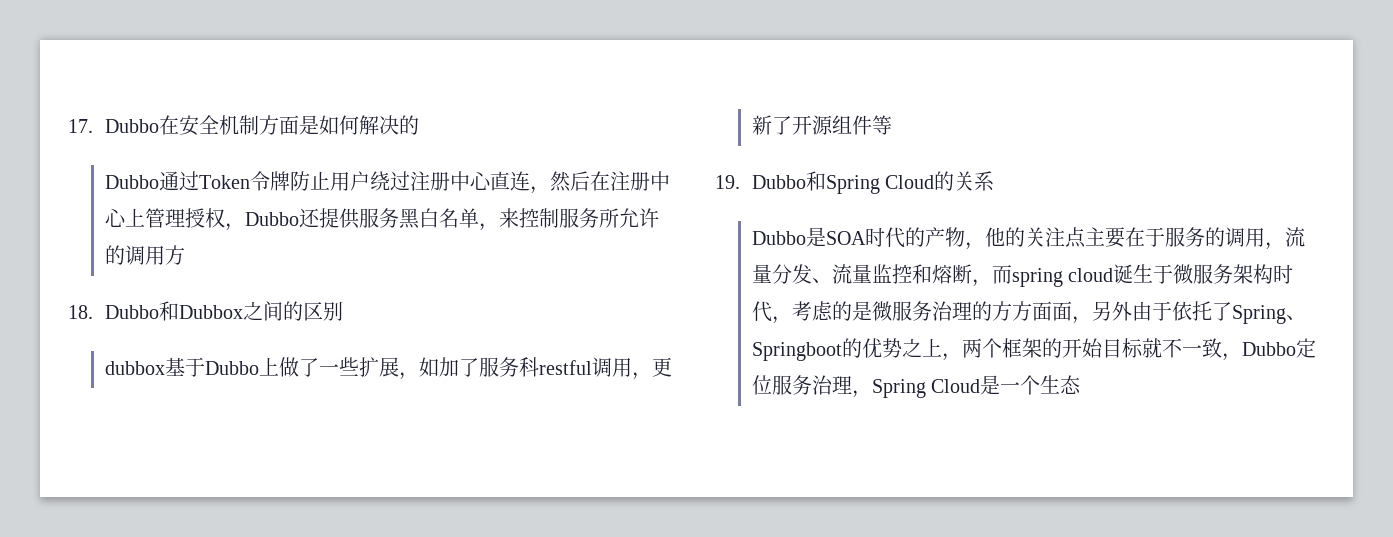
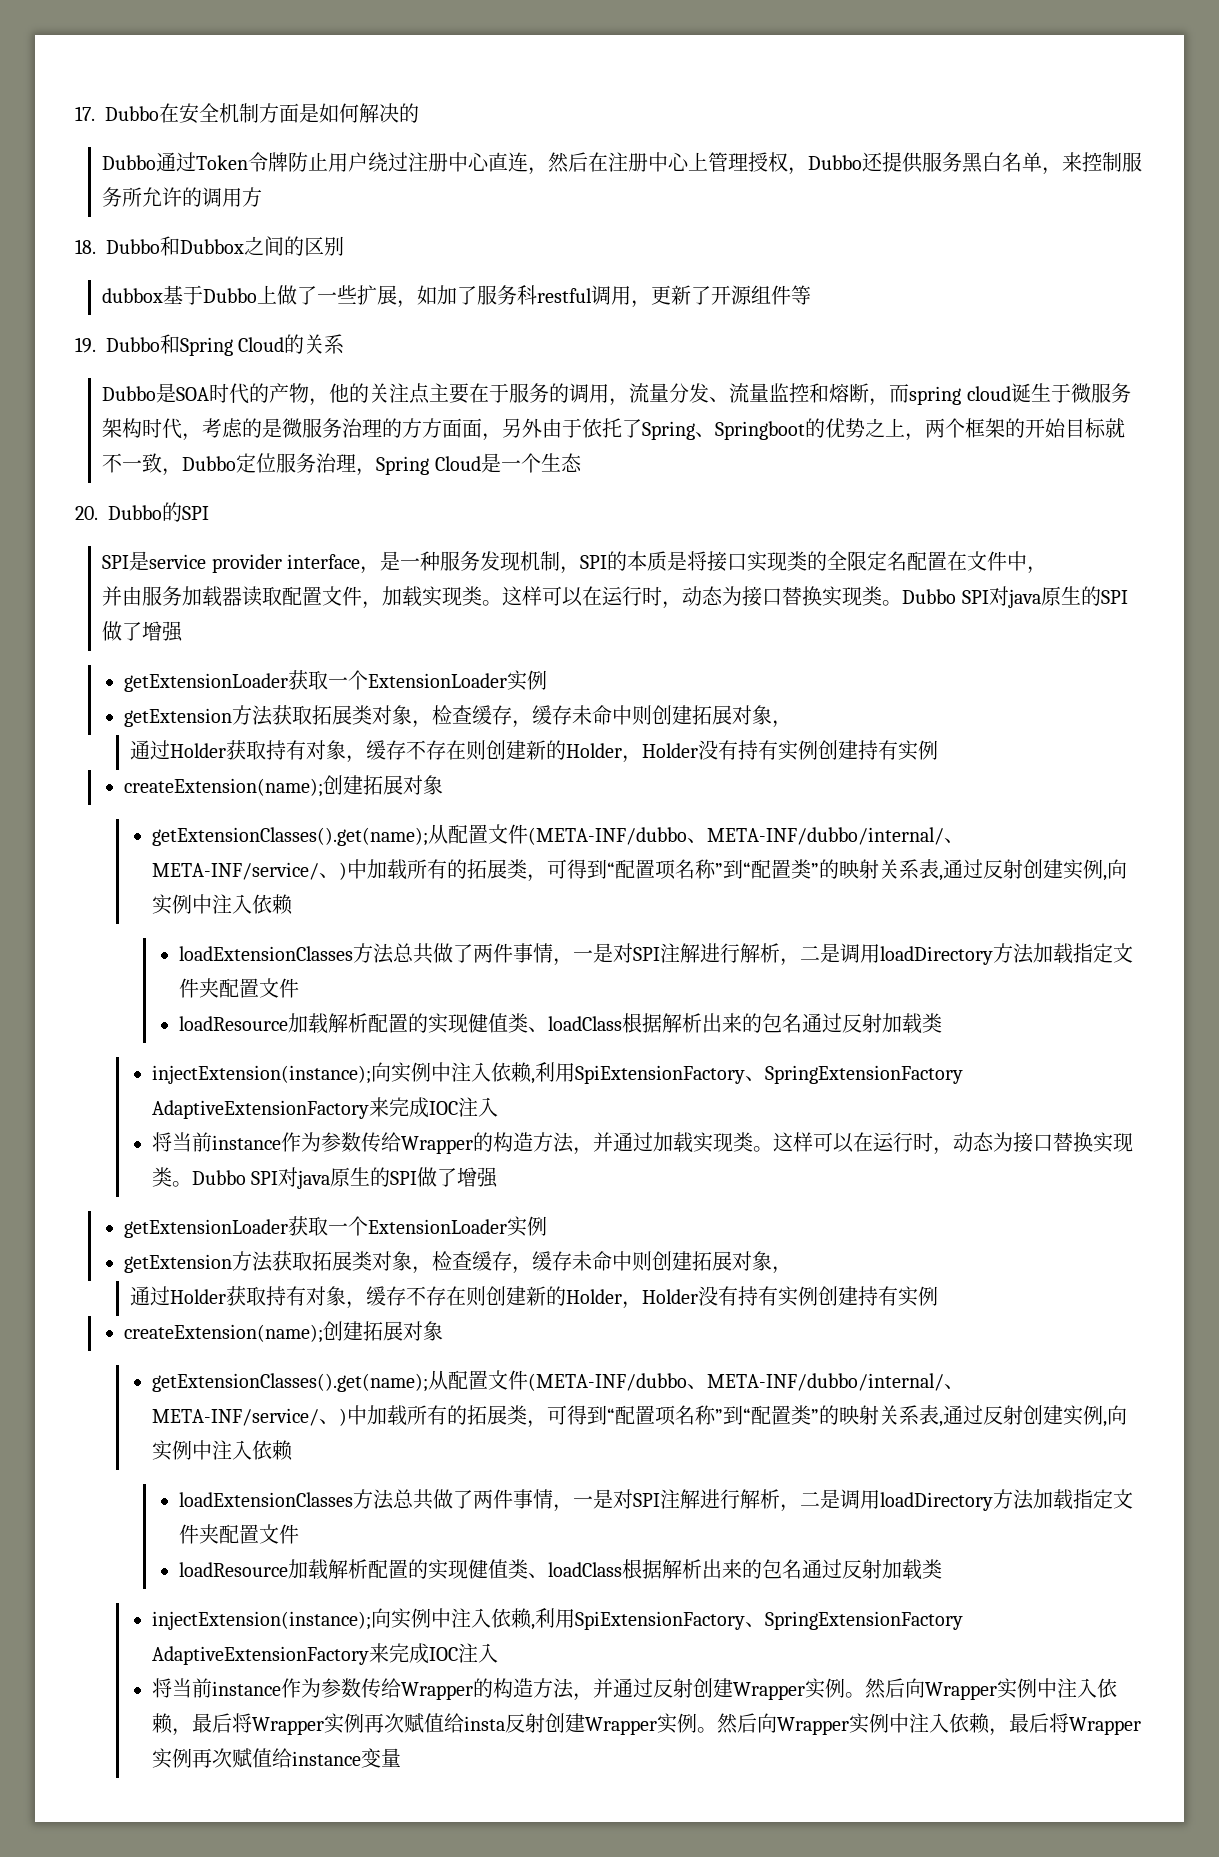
(1082, 384) none -> [75,502,209,522] [102,551,1048,574] [102,586,1128,609] [102,621,184,642] [124,670,548,692] [124,705,793,728] [129,740,938,763] [124,775,444,797] [151,824,964,846] [151,859,1127,882] [151,894,293,915] [179,943,1134,966] [179,978,300,998] [179,1013,943,1034] [151,1062,963,1084] [151,1097,498,1119] [151,1132,1133,1155] [151,1167,499,1189] [124,1216,548,1238] [124,1251,793,1274] [129,1286,938,1309] [124,1321,444,1343] [151,1370,964,1392] [151,1405,1127,1428] [151,1440,293,1461] [179,1489,1134,1512] [179,1524,300,1544] [179,1559,943,1580] [151,1608,963,1630] [151,1643,498,1665] [151,1678,1117,1701] [151,1713,1141,1736] [151,1748,401,1769] // 20. Dubbo的SPI // SPI是service provider interface，是一种服务发现机制，SPI的本质是将接口实现类的全限定名配置在文件中， // 并由服务加载器读取配置文件，加载实现类。这样可以在运行时，动态为接口替换实现类。Dubbo SPI对java原生的SPI做了增强 // getExtensionLoader获取一个ExtensionLoader实例 // getExtension方法获取拓展类对象，检查缓存，缓存未命中则创建拓展对象， // 通过Holder获取持有对象，缓存不存在则创建新的Holder，Holder没有持有实例创建持有实例 // createExtension(name);创建拓展对象 // getExtensionClasses().get(name);从配置文件(META-INF/dubbo、META-INF/dubbo/internal/、META-INF/service/、)中加载所有的拓展类，可得到“配置项名称”到“配置类”的映射关系表,通过反射创建实例,向实例中注入依赖 // loadExtensionClasses方法总共做了两件事情，一是对SPI注解进行解析，二是调用loadDirectory方法加载指定文件夹配置文件 // loadResource加载解析配置的实现健值类、loadClass根据解析出来的包名通过反射加载类 // injectExtension(instance);向实例中注入依赖,利用SpiExtensionFactory、SpringExtensionFactory AdaptiveExtensionFactory来完成IOC注入 // 将当前instance作为参数传给Wrapper的构造方法，并通过加载实现类。这样可以在运行时，动态为接口替换实现类。Dubbo SPI对java原生的SPI做了增强 // getExtensionLoader获取一个ExtensionLoader实例 // getExtension方法获取拓展类对象，检查缓存，缓存未命中则创建拓展对象， // 通过Holder获取持有对象，缓存不存在则创建新的Holder，Holder没有持有实例创建持有实例 // createExtension(name);创建拓展对象 // getExtensionClasses().get(name);从配置文件(META-INF/dubbo、META-INF/dubbo/internal/、META-INF/service/、)中加载所有的拓展类，可得到“配置项名称”到“配置类”的映射关系表,通过反射创建实例,向实例中注入依赖 // loadExtensionClasses方法总共做了两件事情，一是对SPI注解进行解析，二是调用loadDirectory方法加载指定文件夹配置文件 // loadResource加载解析配置的实现健值类、loadClass根据解析出来的包名通过反射加载类 // injectExtension(instance);向实例中注入依赖,利用SpiExtensionFactory、SpringExtensionFactory AdaptiveExtensionFactory来完成IOC注入 // 将当前instance作为参数传给Wrapper的构造方法，并通过反射创建Wrapper实例。然后向Wrapper实例中注入依赖，最后将Wrapper实例再次赋值给insta反射创建Wrapper实例。然后向Wrapper实例中注入依赖，最后将Wrapper实例再次赋值给instance变量

